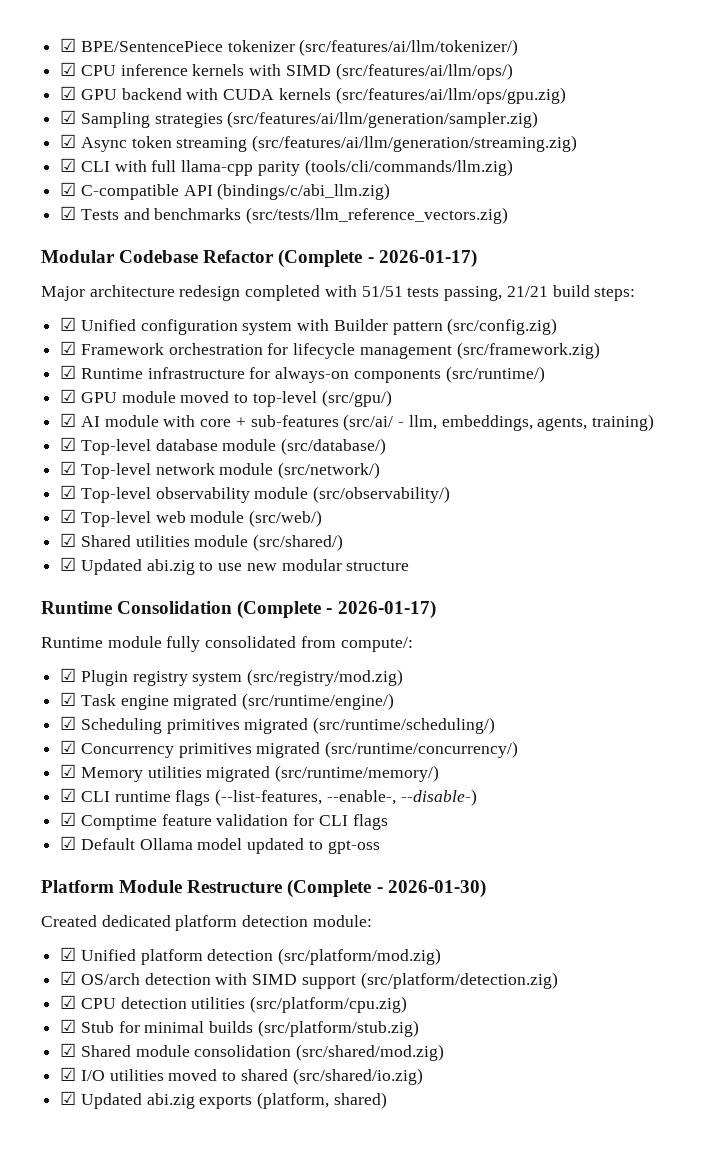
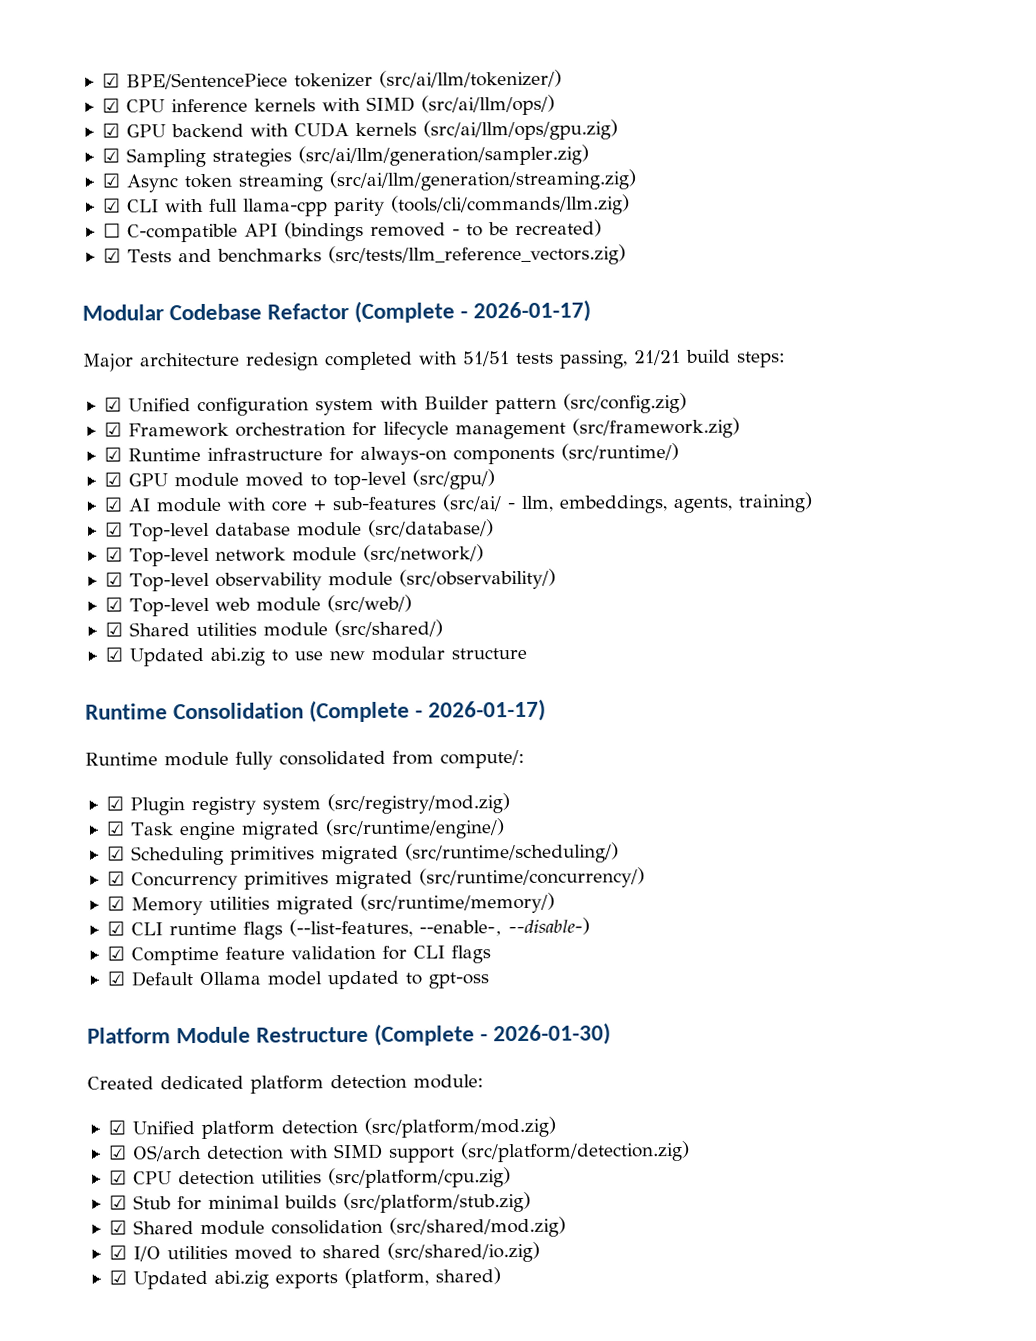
[299,39,519,56] (src/features/ai/llm/tokenizer/) -> [378,69,562,88] (src/ai/llm/tokenizer/)
[335,63,513,80] (src/features/ai/llm/ops/) -> [420,94,555,116] (src/ai/llm/ops/)
[335,87,566,104] (src/features/ai/llm/ops/gpu.zig) -> [422,119,618,141] (src/ai/llm/ops/gpu.zig)
[227,111,539,128] (src/features/ai/llm/generation/sampler.zig) -> [297,144,589,167] (src/ai/llm/generation/sampler.zig)
[252,135,578,152] (src/features/ai/llm/generation/streaming.zig) -> [328,169,636,192] (src/ai/llm/generation/streaming.zig)
[60,182,77,196] ☑ -> [102,223,121,238] ☐
[217,183,391,200] (bindings/c/abi_llm.zig) -> [283,219,602,242] (bindings removed - to be recreated)

